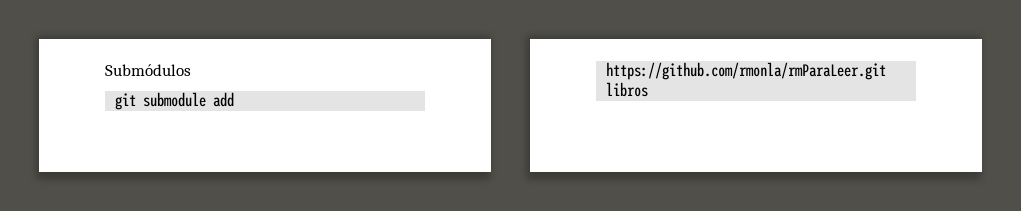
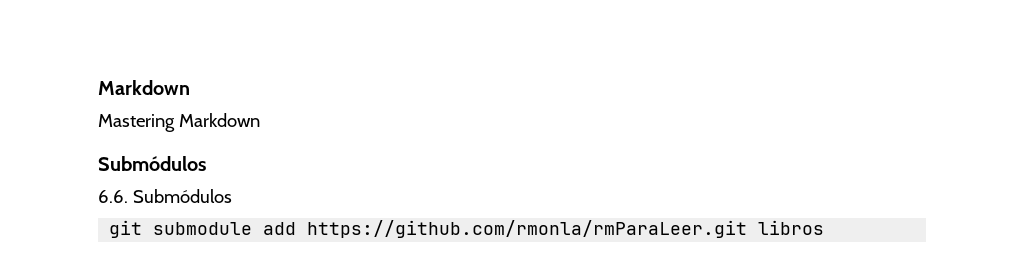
(105, 70) none -> [98,80,190,95] [98,113,260,132] [98,156,206,171] [98,190,128,203] Markdown // Mastering Markdown // Submódulos // 6.6.

